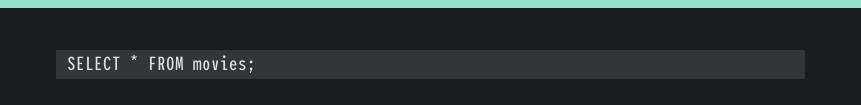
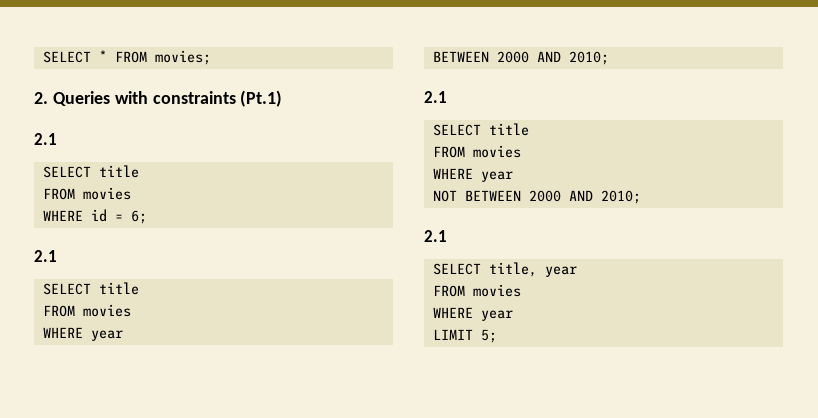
(256, 64) none -> [34,90,283,107] [34,133,57,145] [42,165,139,178] [42,187,131,200] [42,209,147,224] [34,250,57,262] [42,282,139,295] [42,304,131,317] [42,327,123,341] [432,51,609,65] [424,91,447,103] [432,123,529,136] [432,145,521,158] [432,168,513,182] [432,190,641,204] [424,230,447,242] [432,262,577,277] [432,284,521,297] [432,307,513,321] [432,329,497,343] // 2. Queries with constraints (Pt.1) // 2.1 // SELECT title // FROM movies // WHERE id = 6; // 2.1 // SELECT title // FROM movies // WHERE year // BETWEEN 2000 AND 2010; // 2.1 // SELECT title // FROM movies // WHERE year // NOT BETWEEN 2000 AND 2010; // 2.1 // SELECT title, year // FROM movies // WHERE year // LIMIT 5;

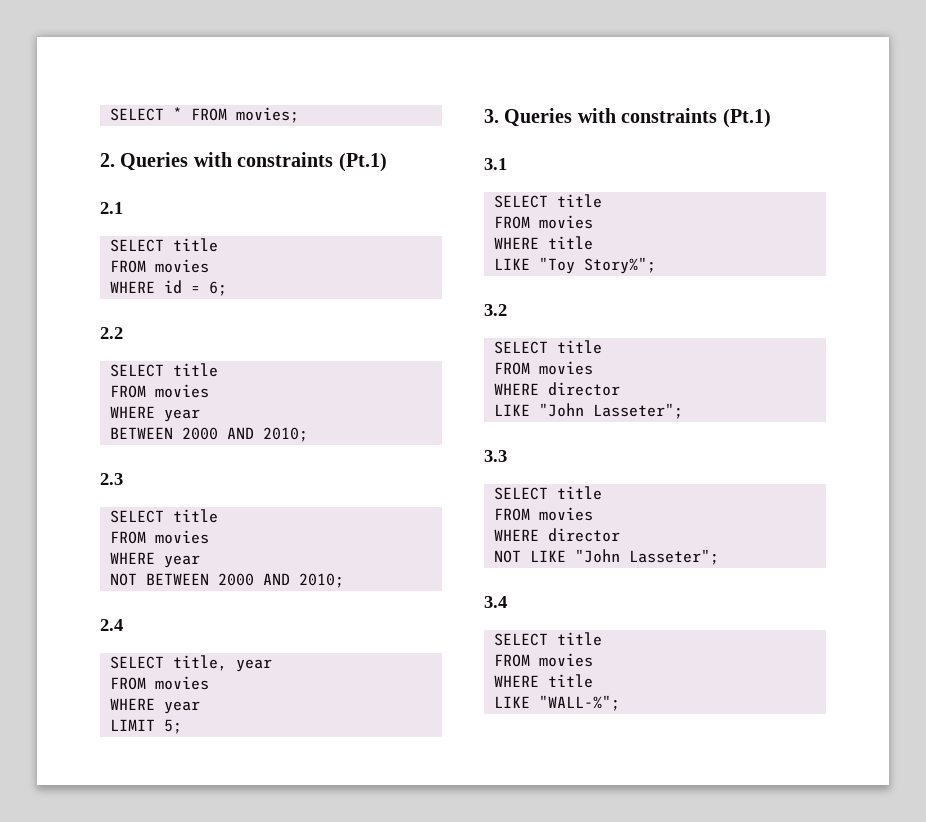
[34,250,57,262] 2.1 -> [100,327,123,339] 2.2
[424,91,447,103] 2.1 -> [100,473,123,485] 2.3
[424,230,447,242] 2.1 -> [100,619,123,631] 2.4
(497, 336) none -> [484,108,771,128] [484,158,507,170] [494,194,603,208] [494,215,594,229] [494,236,594,250] [494,257,657,274] [484,304,507,316] [494,340,603,354] [494,361,594,375] [494,382,621,396] [494,403,684,419] [484,450,507,462] [494,486,603,500] [494,507,594,521] [494,528,621,542] [494,549,720,565] [484,596,507,608] [494,632,603,646] [494,653,594,667] [494,674,594,688] [494,695,621,711] // 3. Queries with constraints (Pt.1) // 3.1 // SELECT title // FROM movies // WHERE title // LIKE "Toy Story%"; // 3.2 // SELECT title // FROM movies // WHERE director // LIKE "John Lasseter"; // 3.3 // SELECT title // FROM movies // WHERE director // NOT LIKE "John Lasseter"; // 3.4 // SELECT title // FROM movies // WHERE title // LIKE "WALL-%";

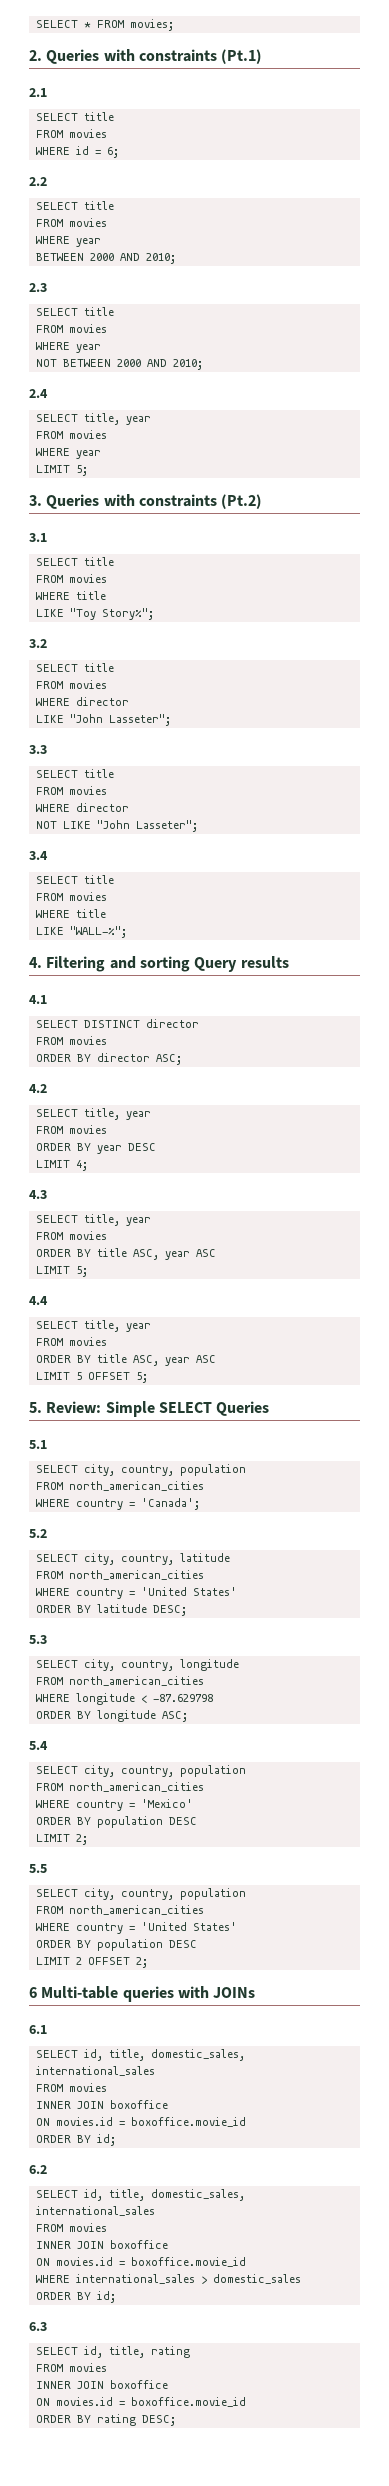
[722,109,771,128] (Pt.1) -> [221,494,263,509] (Pt.2)
(621, 703) none -> [29,956,289,972] [29,995,47,1004] [36,1019,200,1028] [36,1036,108,1045] [36,1053,183,1065] [29,1084,47,1093] [36,1108,152,1120] [36,1125,108,1134] [36,1143,157,1154] [36,1160,89,1171] [29,1190,47,1199] [36,1214,152,1226] [36,1231,108,1240] [36,1248,217,1260] [36,1266,89,1277] [29,1296,48,1305] [36,1320,152,1332] [36,1337,108,1346] [36,1354,217,1366] [36,1372,149,1383] [29,1401,270,1417] [29,1440,47,1449] [36,1464,247,1476] [36,1481,205,1491] [36,1498,201,1510] [29,1529,47,1538] [36,1553,231,1565] [36,1570,205,1580] [36,1587,238,1599] [36,1604,188,1616] [29,1635,47,1644] [36,1659,240,1671] [36,1676,205,1686] [36,1693,214,1705] [36,1710,189,1722] [29,1741,48,1750] [36,1765,247,1777] [36,1782,205,1792] [36,1799,194,1811] [36,1816,198,1828] [36,1834,89,1845] [29,1864,47,1873] [36,1888,247,1900] [36,1905,205,1915] [36,1922,238,1934] [36,1939,198,1951] [36,1957,149,1968] [29,1986,256,2002] [29,2025,47,2034] [36,2049,246,2061] [36,2066,156,2076] [36,2083,108,2092] [36,2100,169,2109] [36,2117,247,2127] [36,2134,117,2146] [29,2165,47,2174] [36,2189,246,2201] [36,2206,156,2216] [36,2223,108,2232] [36,2240,169,2249] [36,2257,247,2267] [36,2274,302,2284] [36,2291,117,2303] [29,2322,47,2331] [36,2346,191,2358] [36,2363,108,2372] [36,2380,169,2389] [36,2397,247,2407] [36,2414,177,2426] // 4. Filtering and sorting Query results // 4.1 // SELECT DISTINCT director // FROM movies // ORDER BY director ASC; // 4.2 // SELECT title, year // FROM movies // ORDER BY year DESC // LIMIT 4; // 4.3 // SELECT title, year // FROM movies // ORDER BY title ASC, year ASC // LIMIT 5; // 4.4 // SELECT title, year // FROM movies // ORDER BY title ASC, year ASC // LIMIT 5 OFFSET 5; // 5. Review: Simple SELECT Queries // 5.1 // SELECT city, country, population // FROM north_american_cities // WHERE country = 'Canada'; // 5.2 // SELECT city, country, latitude // FROM north_american_cities // WHERE country = 'United States' // ORDER BY latitude DESC; // 5.3 // SELECT city, country, longitude // FROM north_american_cities // WHERE longitude < -87.629798 // ORDER BY longitude ASC; // 5.4 // SELECT city, country, population // FROM north_american_cities // WHERE country = 'Mexico' // ORDER BY population DESC // LIMIT 2; // 5.5 // SELECT city, country, population // FROM north_american_cities // WHERE country = 'United States' // ORDER BY population DESC // LIMIT 2 OFFSET 2; // 6 Multi-table queries with JOINs // 6.1 // SELECT id, title, domestic_sales, international_sales // FROM movies // INNER JOIN boxoffice // ON movies.id = boxoffice.movie_id // ORDER BY id; // 6.2 // SELECT id, title, domestic_sales, international_sales // FROM movies // INNER JOIN boxoffice // ON movies.id = boxoffice.movie_id // WHERE international_sales > domestic_sales // ORDER BY id; // 6.3 // SELECT id, title, rating // FROM movies // INNER JOIN boxoffice // ON movies.id = boxoffice.movie_id // ORDER BY rating DESC;

